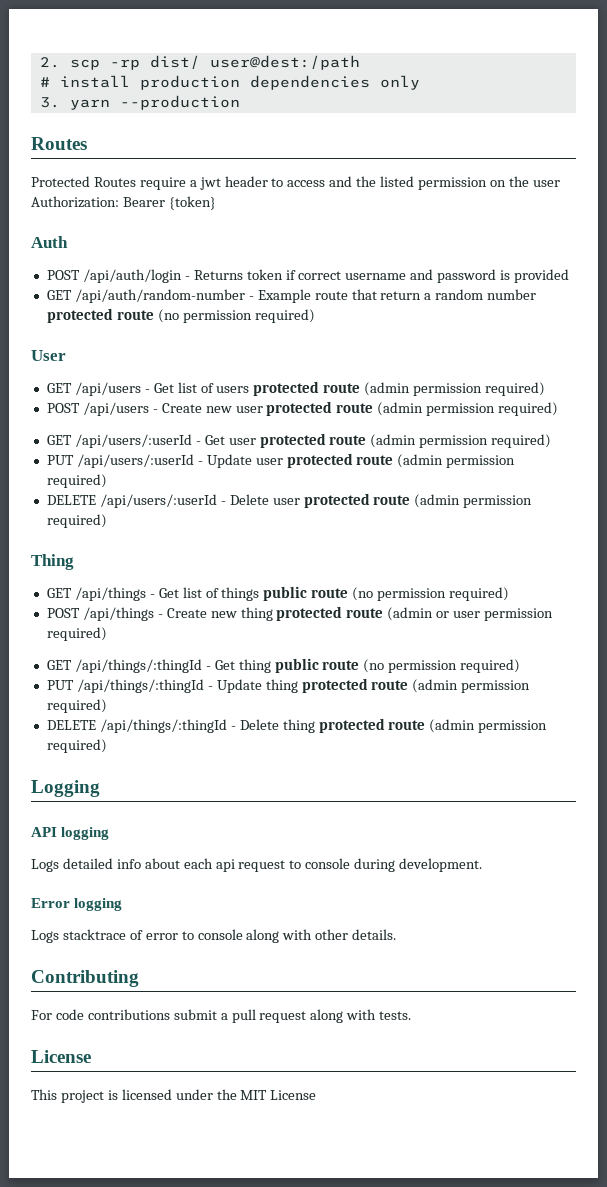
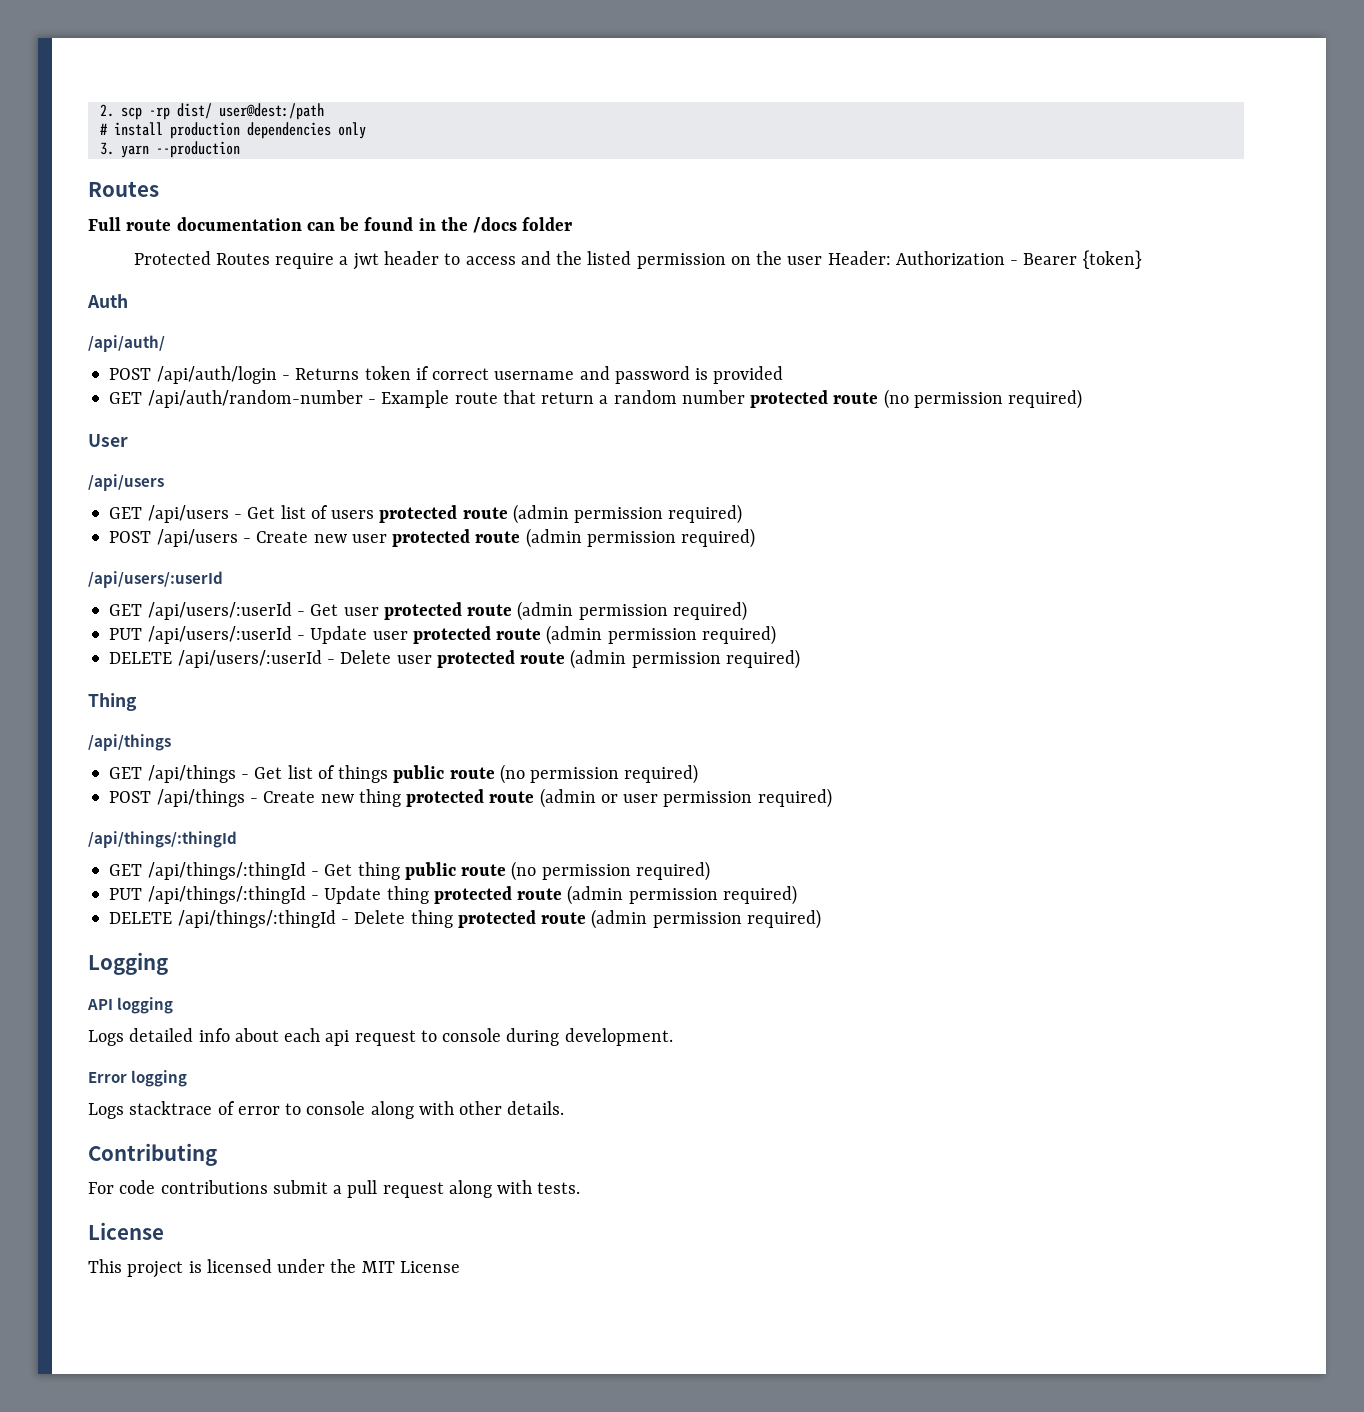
(87, 143) none -> [88,217,573,233] // Full route documentation can be found in the /docs folder
[31,196,119,208] Authorization: -> [827,251,1019,265] Header: Authorization -
(68, 242) none -> [88,335,165,352] // /api/auth/
(66, 355) none -> [88,474,164,491] // /api/users
(559, 409) none -> [88,571,223,588] // /api/users/:userId
(74, 562) none -> [88,734,171,751] // /api/things
(107, 634) none -> [88,831,237,848] // /api/things/:thingId

